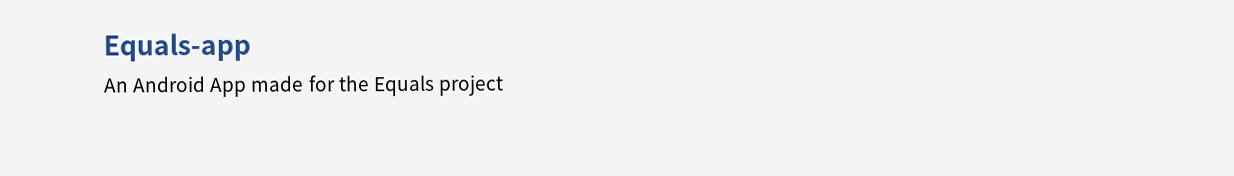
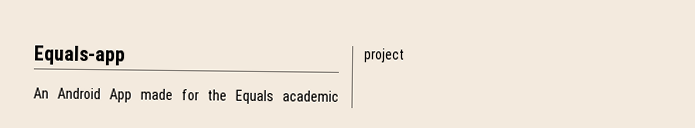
(435, 85) none -> [282,90,339,102] academic

